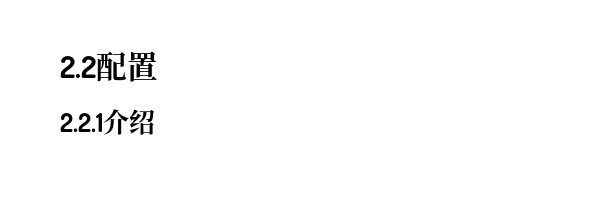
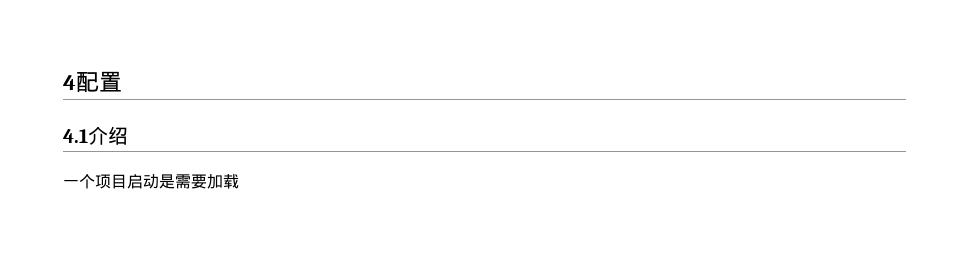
[60,56,96,78] 2.2 -> [63,75,76,90] 4
[60,113,103,132] 2.2.1 -> [63,129,88,143] 4.1
(155, 122) none -> [63,174,239,189] // 一个项目启动是需要加载

